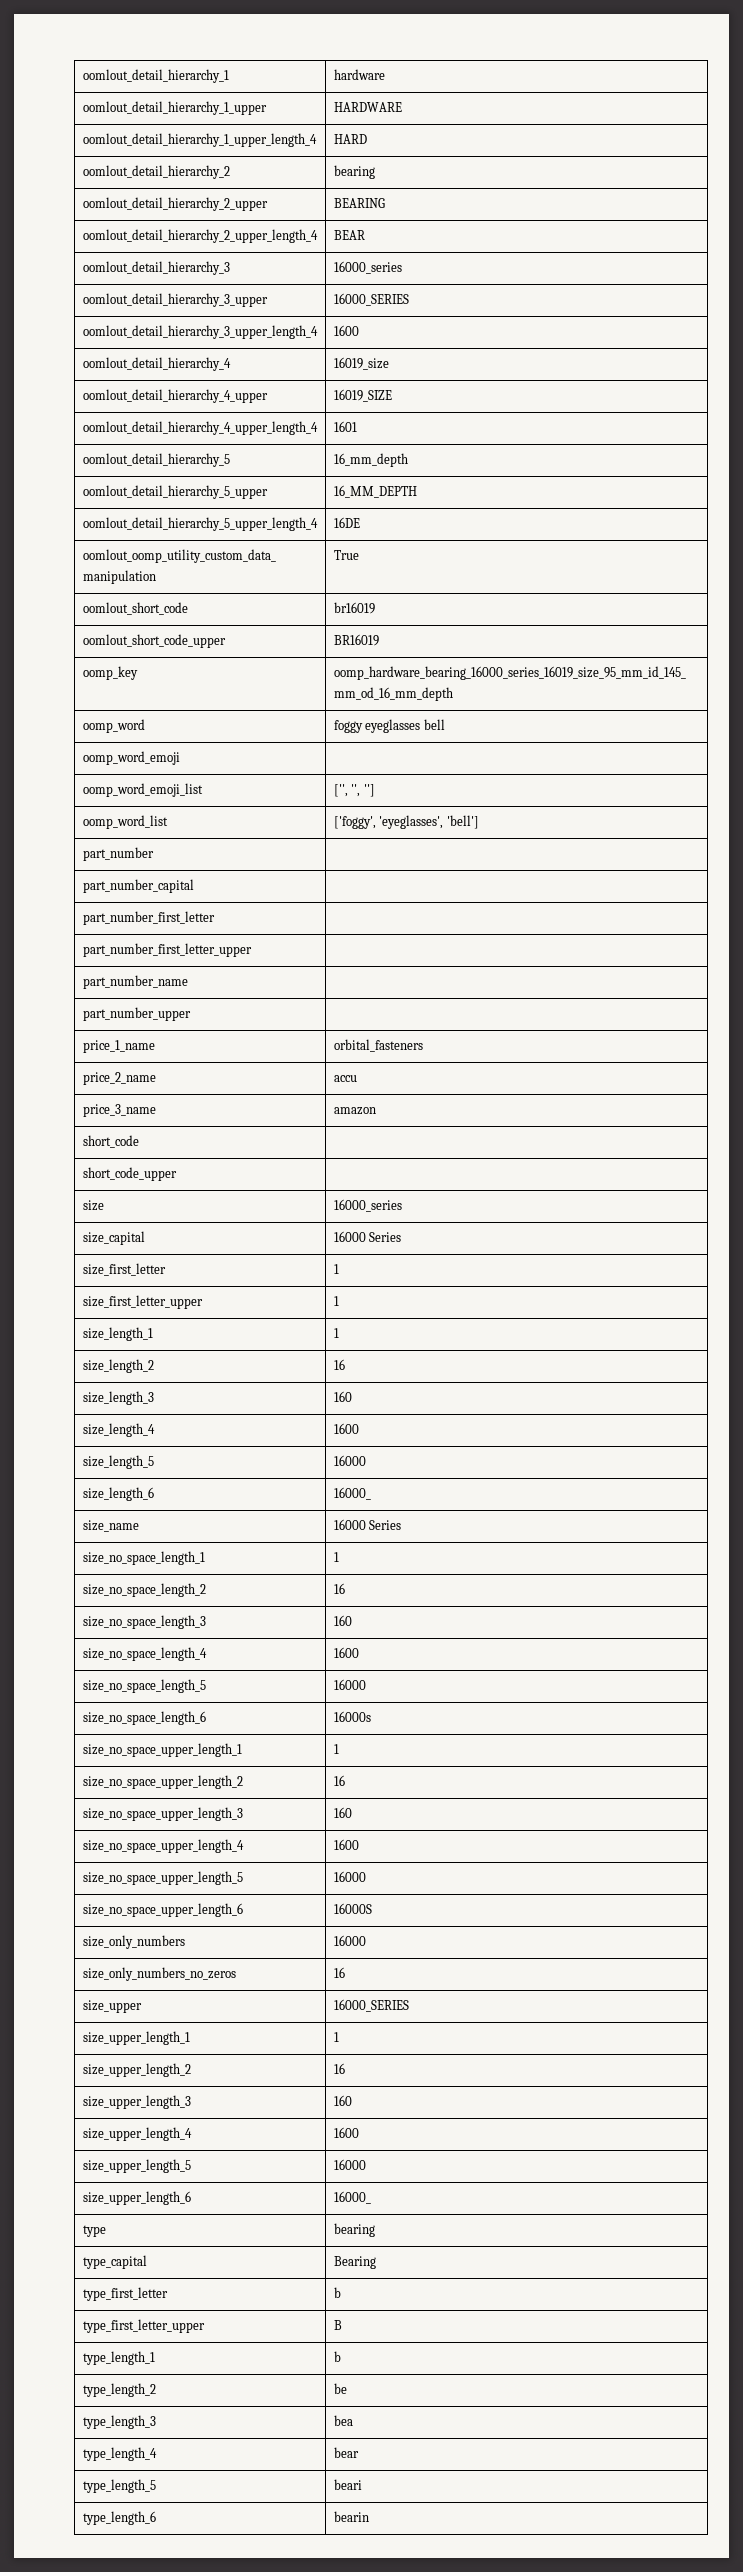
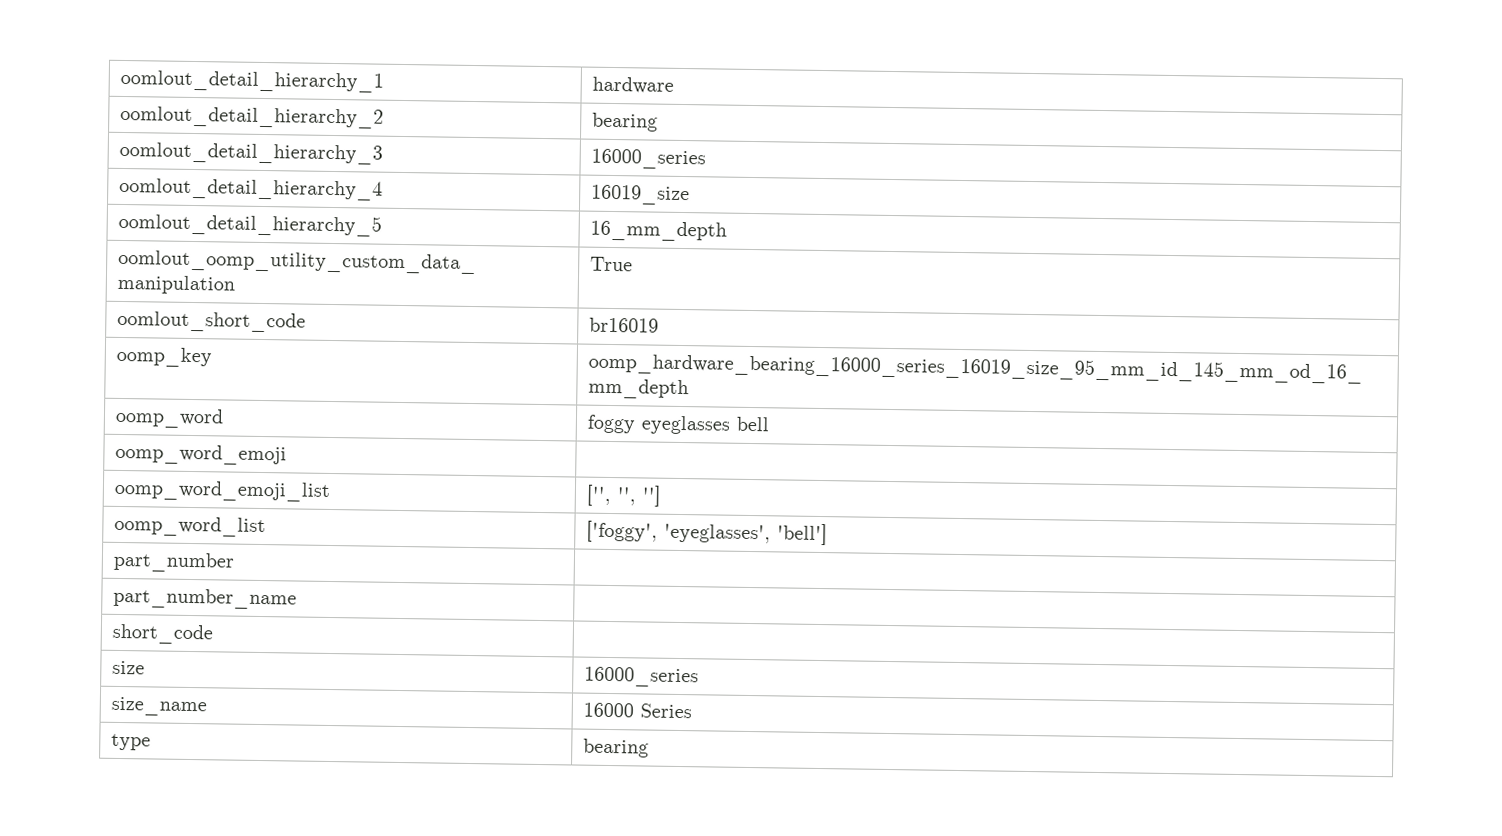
[82,101,267,115] [333,102,402,112] [82,133,317,147] [333,134,367,144] [82,165,230,179] [333,165,375,179] [82,197,268,211] [333,198,385,208] [82,229,318,243] [333,230,365,240] [82,261,230,275] [333,261,402,274] [82,293,268,307] [333,293,409,306] [82,325,318,339] [333,325,359,336] [82,357,231,371] [333,357,389,370] [82,389,268,403] [333,389,392,402] [82,421,318,435] [333,421,357,432] [82,453,230,467] [333,453,408,467] [82,485,268,499] [333,485,417,498] [82,517,318,531] [333,517,360,528] oomlout_detail_hierarchy_1_upper | HARDWARE // oomlout_detail_hierarchy_1_upper_length_4 | HARD // oomlout_detail_hierarchy_2 | bearing // oomlout_detail_hierarchy_2_upper | BEARING // oomlout_detail_hierarchy_2_upper_length_4 | BEAR // oomlout_detail_hierarchy_3 | 16000_series // oomlout_detail_hierarchy_3_upper | 16000_SERIES // oomlout_detail_hierarchy_3_upper_length_4 | 1600 // oomlout_detail_hierarchy_4 | 16019_size // oomlout_detail_hierarchy_4_upper | 16019_SIZE // oomlout_detail_hierarchy_4_upper_length_4 | 1601 // oomlout_detail_hierarchy_5 | 16_mm_depth // oomlout_detail_hierarchy_5_upper | 16_MM_DEPTH // oomlout_detail_hierarchy_5_upper_length_4 | 16DE -> [119,105,384,129] [591,112,658,132] [118,141,383,165] [590,148,706,170] [118,177,383,201] [590,184,690,206] [117,212,382,237] [589,220,727,242] oomlout_detail_hierarchy_2 | bearing // oomlout_detail_hierarchy_3 | 16000_series // oomlout_detail_hierarchy_4 | 16019_size // oomlout_detail_hierarchy_5 | 16_mm_depth
[82,634,226,648] [333,634,379,646] // oomlout_short_code_upper | BR16019 -> (659, 325) none
[82,879,194,893] [82,911,215,925] [82,943,252,957] [82,975,188,989] [82,1007,191,1021] [82,1040,155,1053] [333,1039,423,1052] [82,1072,156,1085] [333,1075,357,1082] [82,1104,156,1117] [333,1107,376,1115] part_number_capital | // part_number_first_letter | // part_number_first_letter_upper | // part_number_name | // part_number_upper | // price_1_name | orbital_fasteners // price_2_name | accu // price_3_name | amazon -> [112,587,297,610] part_number_name |
[82,1167,177,1181] // short_code_upper | -> (213, 634) none
[82,1231,145,1245] [333,1231,402,1242] [82,1263,166,1276] [333,1264,339,1274] [82,1295,203,1309] [333,1296,339,1306] [82,1327,153,1341] [333,1328,339,1338] [82,1359,154,1373] [333,1359,345,1370] [82,1391,154,1405] [333,1391,352,1402] [82,1423,155,1437] [333,1423,359,1434] [82,1455,154,1469] [333,1455,366,1466] [82,1487,154,1501] [333,1487,371,1500] [82,1520,139,1532] [333,1519,402,1530] [82,1551,205,1565] [333,1552,339,1562] [82,1583,206,1597] [333,1583,345,1594] [82,1615,206,1629] [333,1615,352,1626] [82,1647,207,1661] [333,1647,359,1658] [82,1679,206,1693] [333,1679,366,1690] [82,1711,206,1725] [333,1711,371,1722] [82,1743,242,1757] [333,1744,339,1754] [82,1775,243,1789] [333,1775,345,1786] [82,1807,243,1821] [333,1807,352,1818] [82,1839,244,1853] [333,1839,359,1850] [82,1871,243,1885] [333,1871,366,1882] [82,1903,243,1917] [333,1903,372,1914] [82,1935,185,1949] [333,1935,366,1946] [82,1967,236,1981] [333,1967,345,1978] [82,2000,142,2013] [333,1999,409,2012] [82,2031,190,2045] [333,2032,339,2042] [82,2063,191,2077] [333,2063,345,2074] [82,2095,191,2109] [333,2095,352,2106] [82,2127,192,2141] [333,2127,359,2138] [82,2159,191,2173] [333,2159,366,2170] [82,2191,191,2205] [333,2191,371,2204] [82,2225,106,2237] [333,2223,375,2237] [82,2255,147,2269] [333,2256,376,2269] [82,2287,168,2301] [333,2287,341,2298] [82,2319,205,2333] [333,2320,342,2330] [82,2351,155,2365] [333,2351,341,2362] [82,2383,156,2397] [333,2383,347,2394] [82,2415,156,2429] [333,2415,353,2426] [82,2447,157,2461] [333,2447,359,2458] [82,2479,156,2493] [333,2479,362,2490] [82,2511,156,2525] [333,2511,369,2522] size_capital | 16000 Series // size_first_letter | 1 // size_first_letter_upper | 1 // size_length_1 | 1 // size_length_2 | 16 // size_length_3 | 160 // size_length_4 | 1600 // size_length_5 | 16000 // size_length_6 | 16000_ // size_name | 16000 Series // size_no_space_length_1 | 1 // size_no_space_length_2 | 16 // size_no_space_length_3 | 160 // size_no_space_length_4 | 1600 // size_no_space_length_5 | 16000 // size_no_space_length_6 | 16000s // size_no_space_upper_length_1 | 1 // size_no_space_upper_length_2 | 16 // size_no_space_upper_length_3 | 160 // size_no_space_upper_length_4 | 1600 // size_no_space_upper_length_5 | 16000 // size_no_space_upper_length_6 | 16000S // size_only_numbers | 16000 // size_only_numbers_no_zeros | 16 // size_upper | 16000_SERIES // size_upper_length_1 | 1 // size_upper_length_2 | 16 // size_upper_length_3 | 160 // size_upper_length_4 | 1600 // size_upper_length_5 | 16000 // size_upper_length_6 | 16000_ // type | bearing // type_capital | Bearing // type_first_letter | b // type_first_letter_upper | B // type_length_1 | b // type_length_2 | be // type_length_3 | bea // type_length_4 | bear // type_length_5 | beari // type_length_6 | bearin -> [110,696,207,717] [582,702,692,719] [110,733,151,751] [582,738,649,758] size_name | 16000 Series // type | bearing

